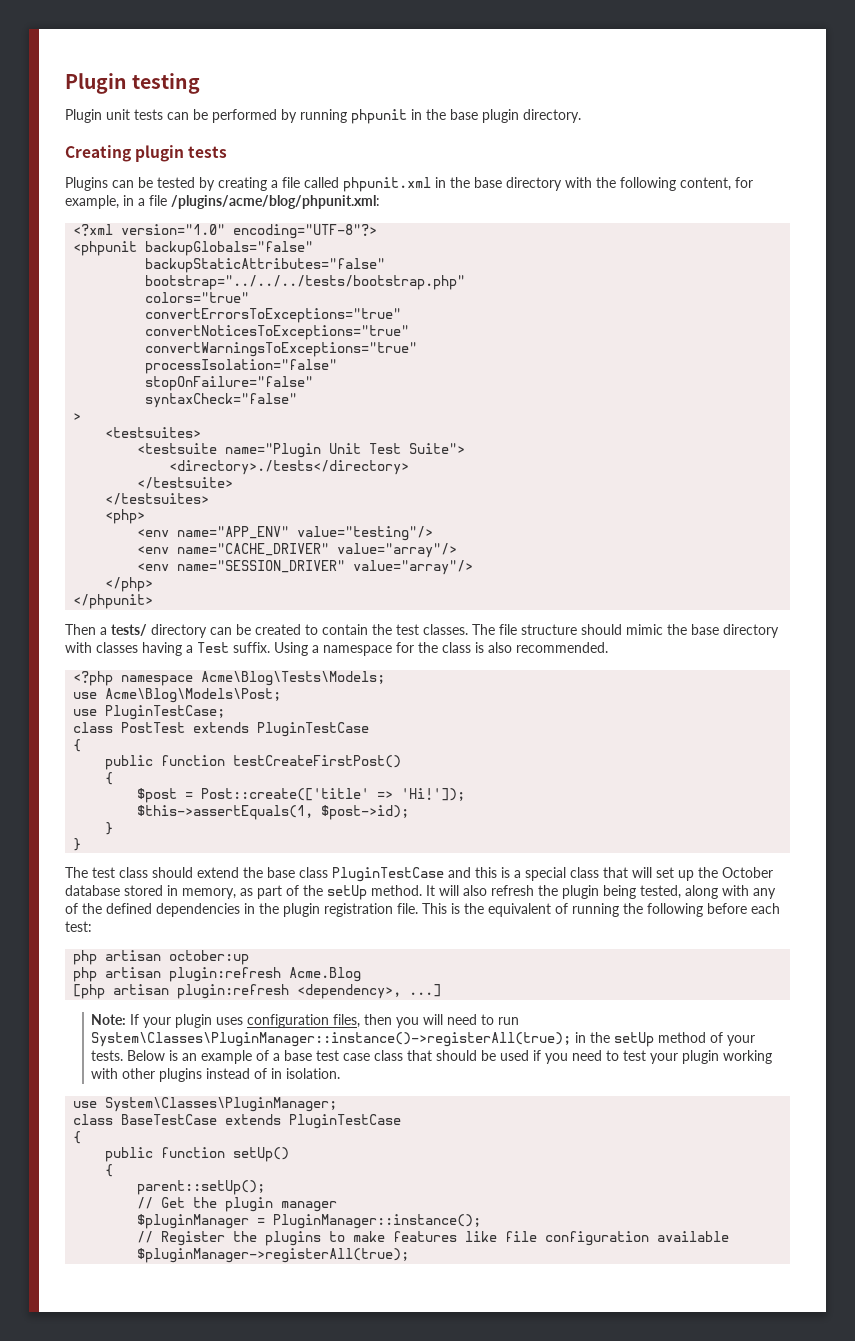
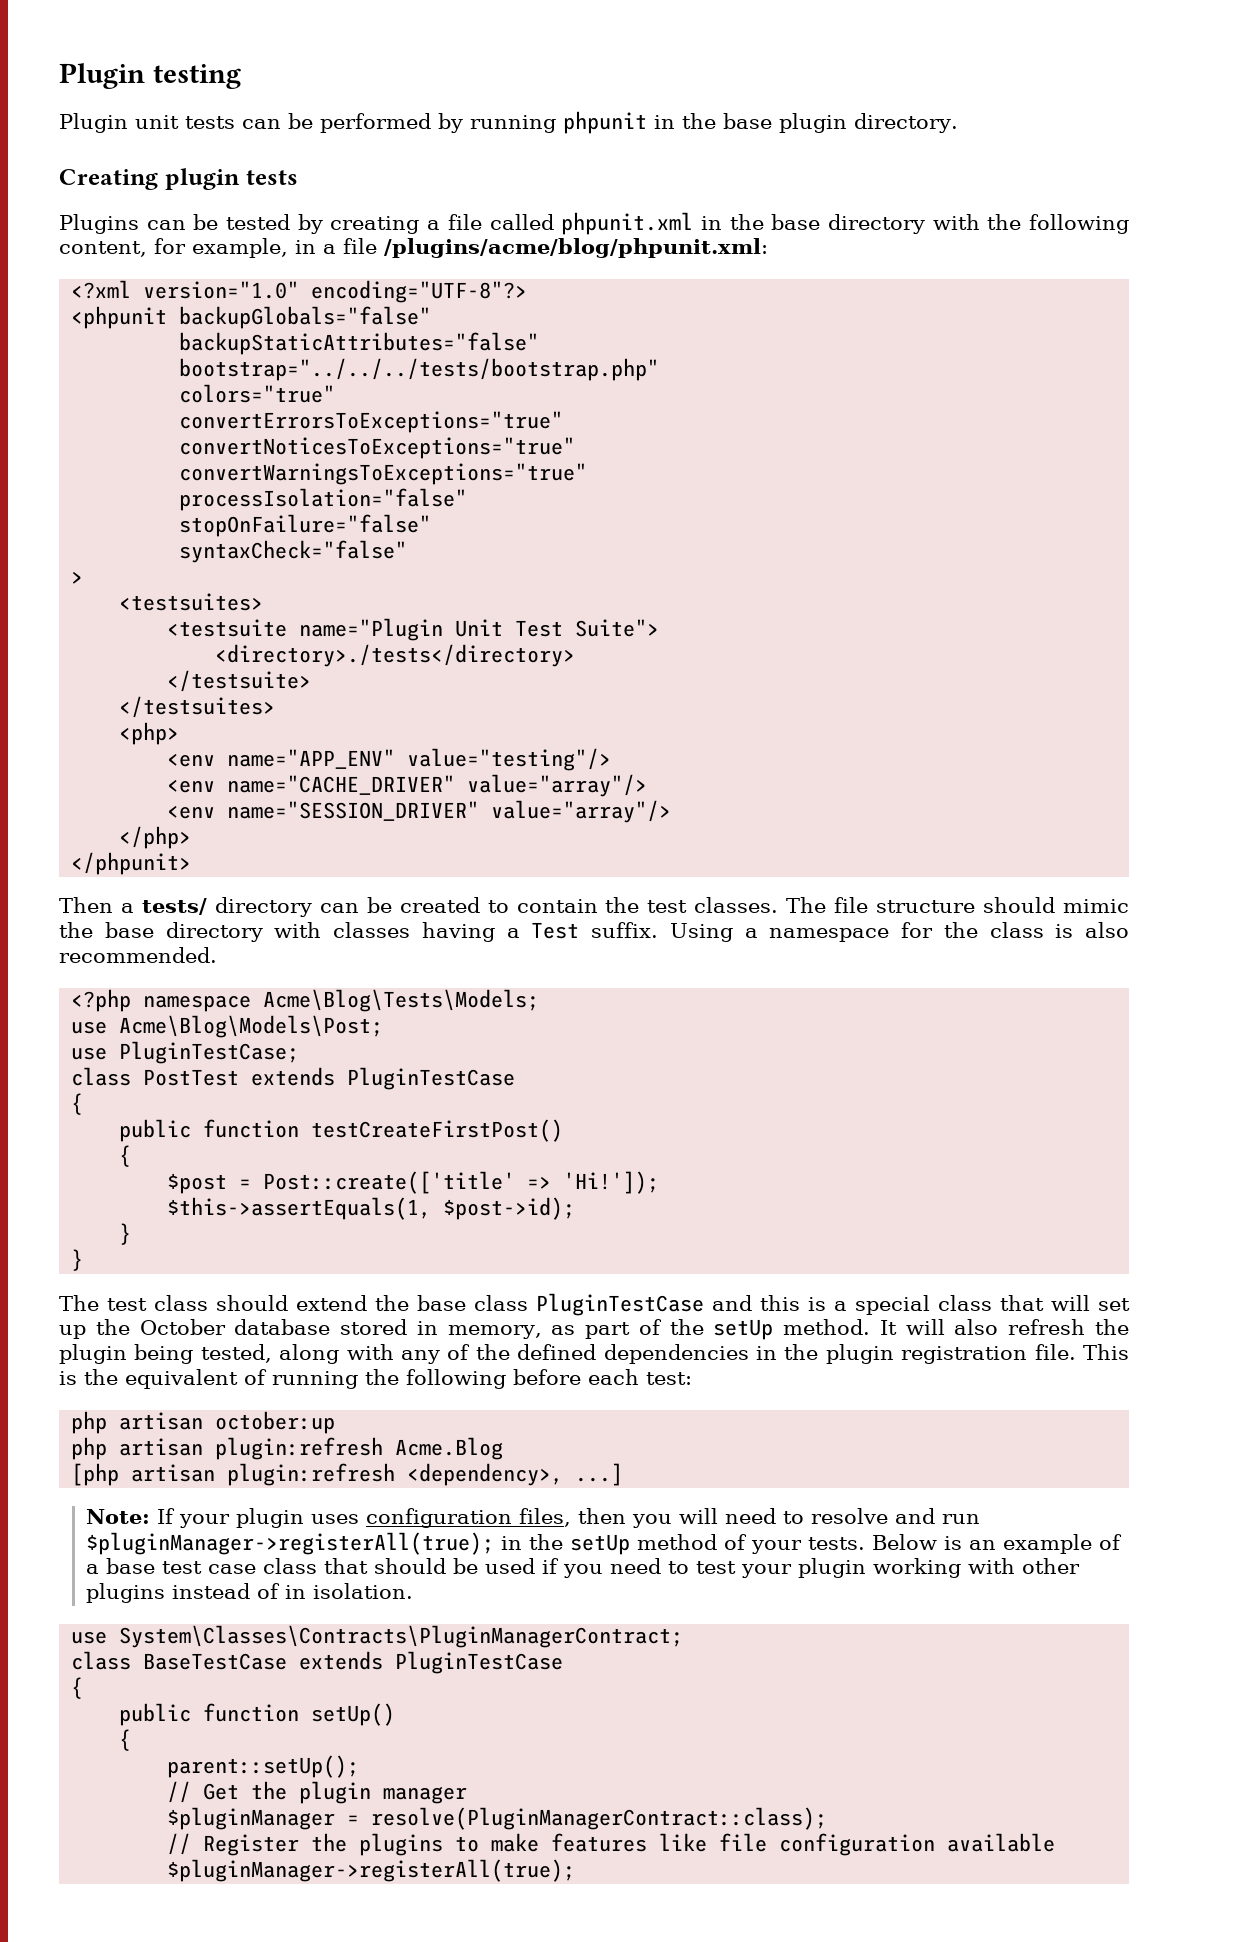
[498,1017,520,1025] [91,1032,572,1047] run System\Classes\PluginManager::instance()->registerAll(true); -> [811,1508,981,1524] [86,1532,495,1555] resolve and run $pluginManager->registerAll(true);
[105,1097,338,1112] System\Classes\PluginManager; -> [119,1625,684,1648] System\Classes\Contracts\PluginManagerContract;
[273,1214,482,1229] PluginManager::instance(); -> [371,1807,828,1830] resolve(PluginManagerContract::class);

